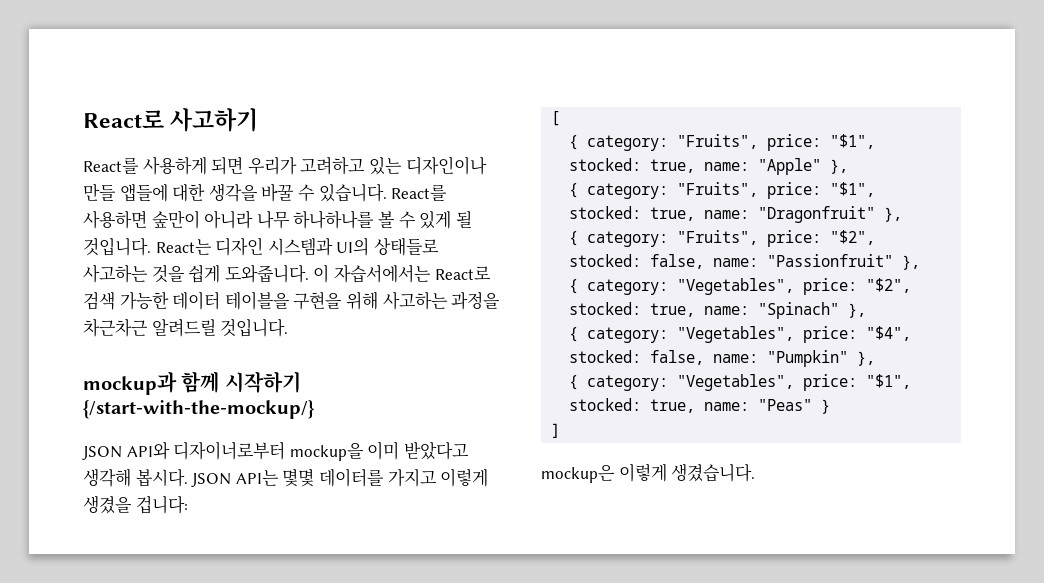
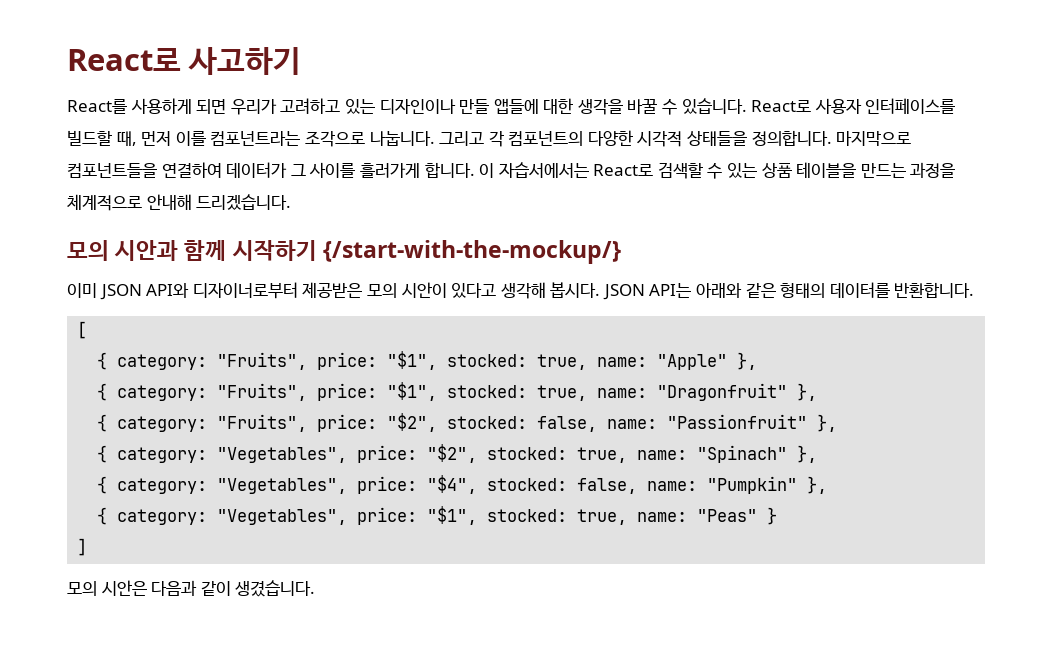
[391,185,448,201] [83,210,472,229] [83,237,439,256] [83,264,491,283] [83,291,501,310] [83,318,289,337] [83,372,177,395] React를 사용하면 숲만이 아니라 나무 하나하나를 볼 수 있게 될 것입니다. React는 디자인 시스템과 UI의 상태들로 사고하는 것을 쉽게 도와줍니다. 이 자습서에서는 React로 검색 가능한 데이터 테이블을 구현을 위해 사고하는 과정을 차근차근 알려드릴 것입니다. // mockup과 -> [751,98,956,114] [67,130,912,147] [67,162,956,179] [67,194,292,211] [67,240,179,261] React로 사용자 인터페이스를 빌드할 때, 먼저 이를 컴포넌트라는 조각으로 나눕니다. 그리고 각 컴포넌트의 다양한 시각적 상태들을 정의합니다. 마지막으로 컴포넌트들을 연결하여 데이터가 그 사이를 흘러가게 합니다. 이 자습서에서는 React로 검색할 수 있는 상품 테이블을 만드는 과정을 체계적으로 안내해 드리겠습니다. // 모의 시안과
(315, 409) none -> [67,283,97,298] 이미
[289,441,469,461] [83,468,489,487] [83,495,188,514] mockup을 이미 받았다고 생각해 봅시다. JSON API는 몇몇 데이터를 가지고 이렇게 생겼을 겁니다: -> [302,282,975,300] 제공받은 모의 시안이 있다고 생각해 봅시다. JSON API는 아래와 같은 형태의 데이터를 반환합니다.
[541,463,667,483] mockup은 이렇게 -> [67,580,231,596] 모의 시안은 다음과 같이

